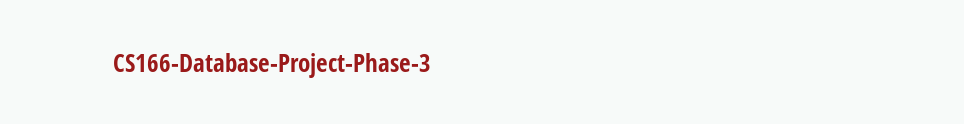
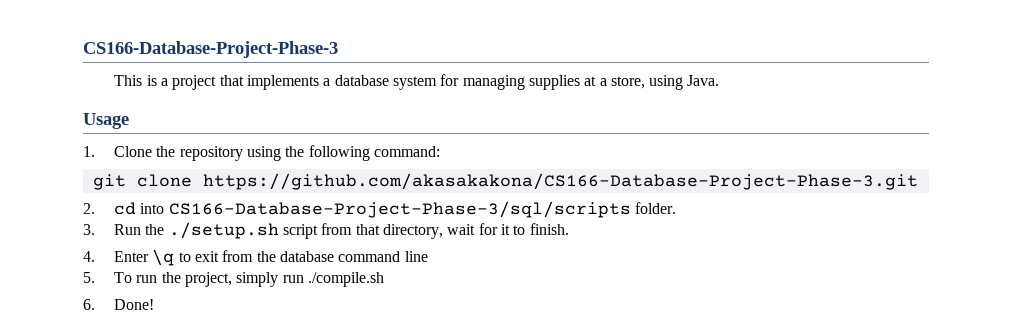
(431, 65) none -> [114,74,720,90] [83,113,129,129] [83,145,440,161] [92,173,918,190] [83,201,676,218] [83,222,569,239] [83,249,428,266] [83,272,384,287] [83,299,154,310] // This is a project that implements a database system for managing supplies at a store, using Java. // Usage // 1. Clone the repository using the following command: // git clone https://github.com/akasakakona/CS166-Database-Project-Phase-3.git // 2. cd into CS166-Database-Project-Phase-3/sql/scripts folder. // 3. Run the ./setup.sh script from that directory, wait for it to finish. // 4. Enter \q to exit from the database command line // 5. To run the project, simply run ./compile.sh // 6. Done!

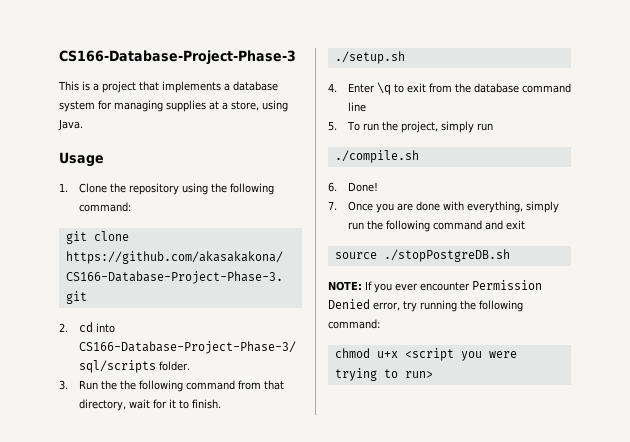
[168,222,318,239] ./setup.sh script -> [119,380,235,392] the following command
(569, 229) none -> [334,51,405,64] // ./setup.sh
(304, 279) none -> (493, 127) //
(154, 304) none -> [328,201,559,213] [347,220,525,232] [334,249,510,262] [328,280,542,293] [328,299,523,312] [328,319,380,329] [334,348,517,361] [334,368,433,381] // 7. Once you are done with everything, simply run the following command and exit // source ./stopPostgreDB.sh // NOTE: If you ever encounter Permission Denied error, try running the following command: // chmod u+x <script you were trying to run>

